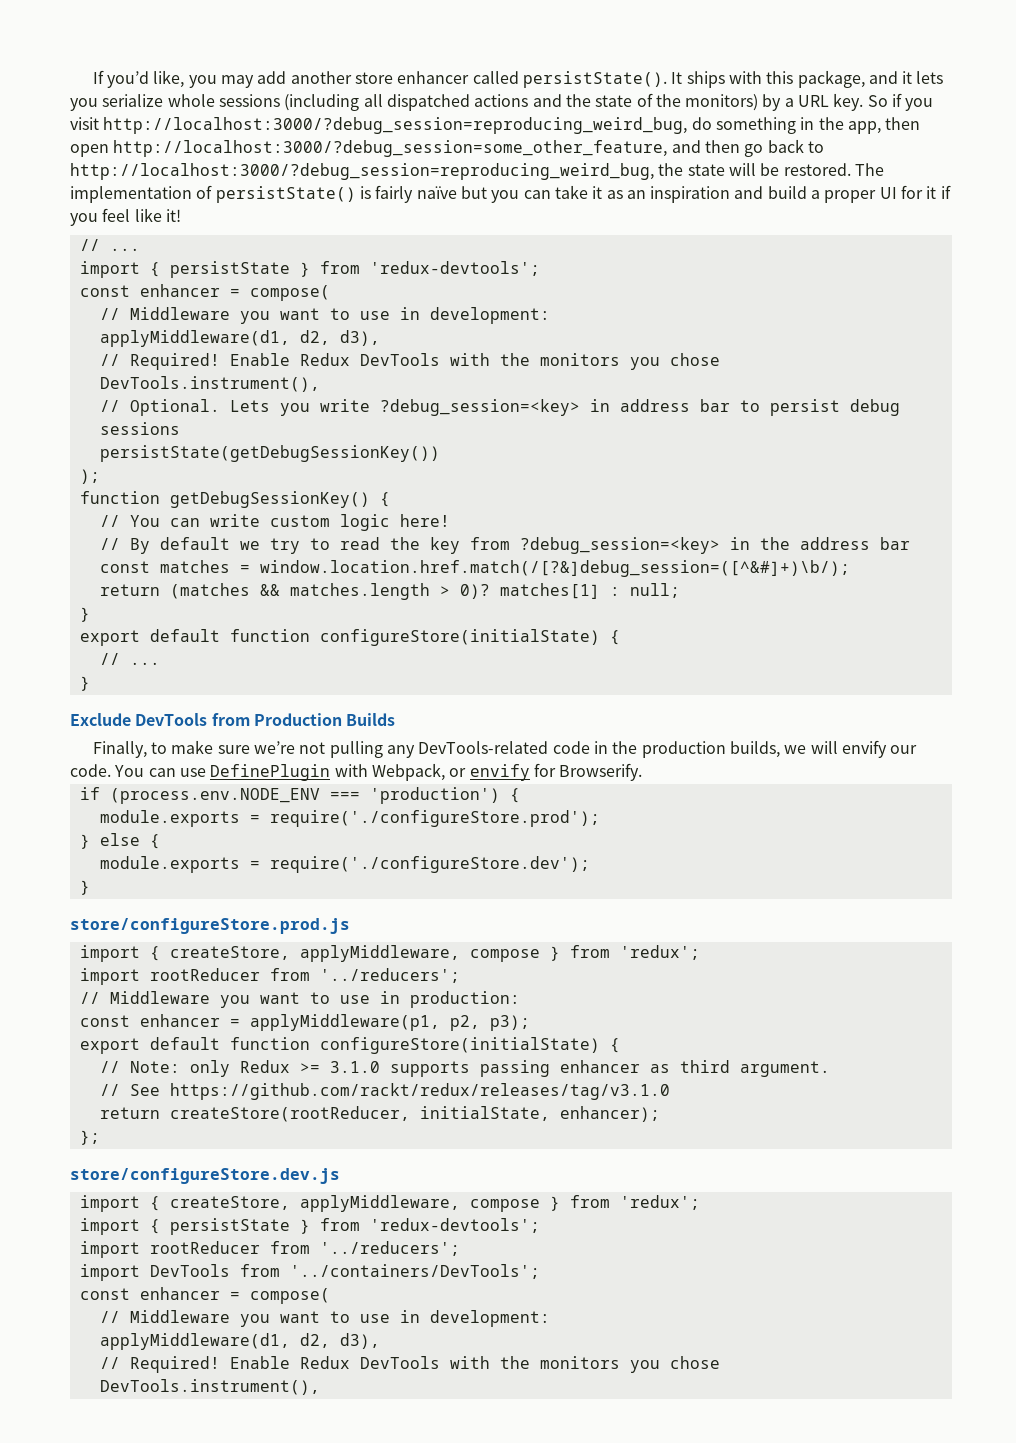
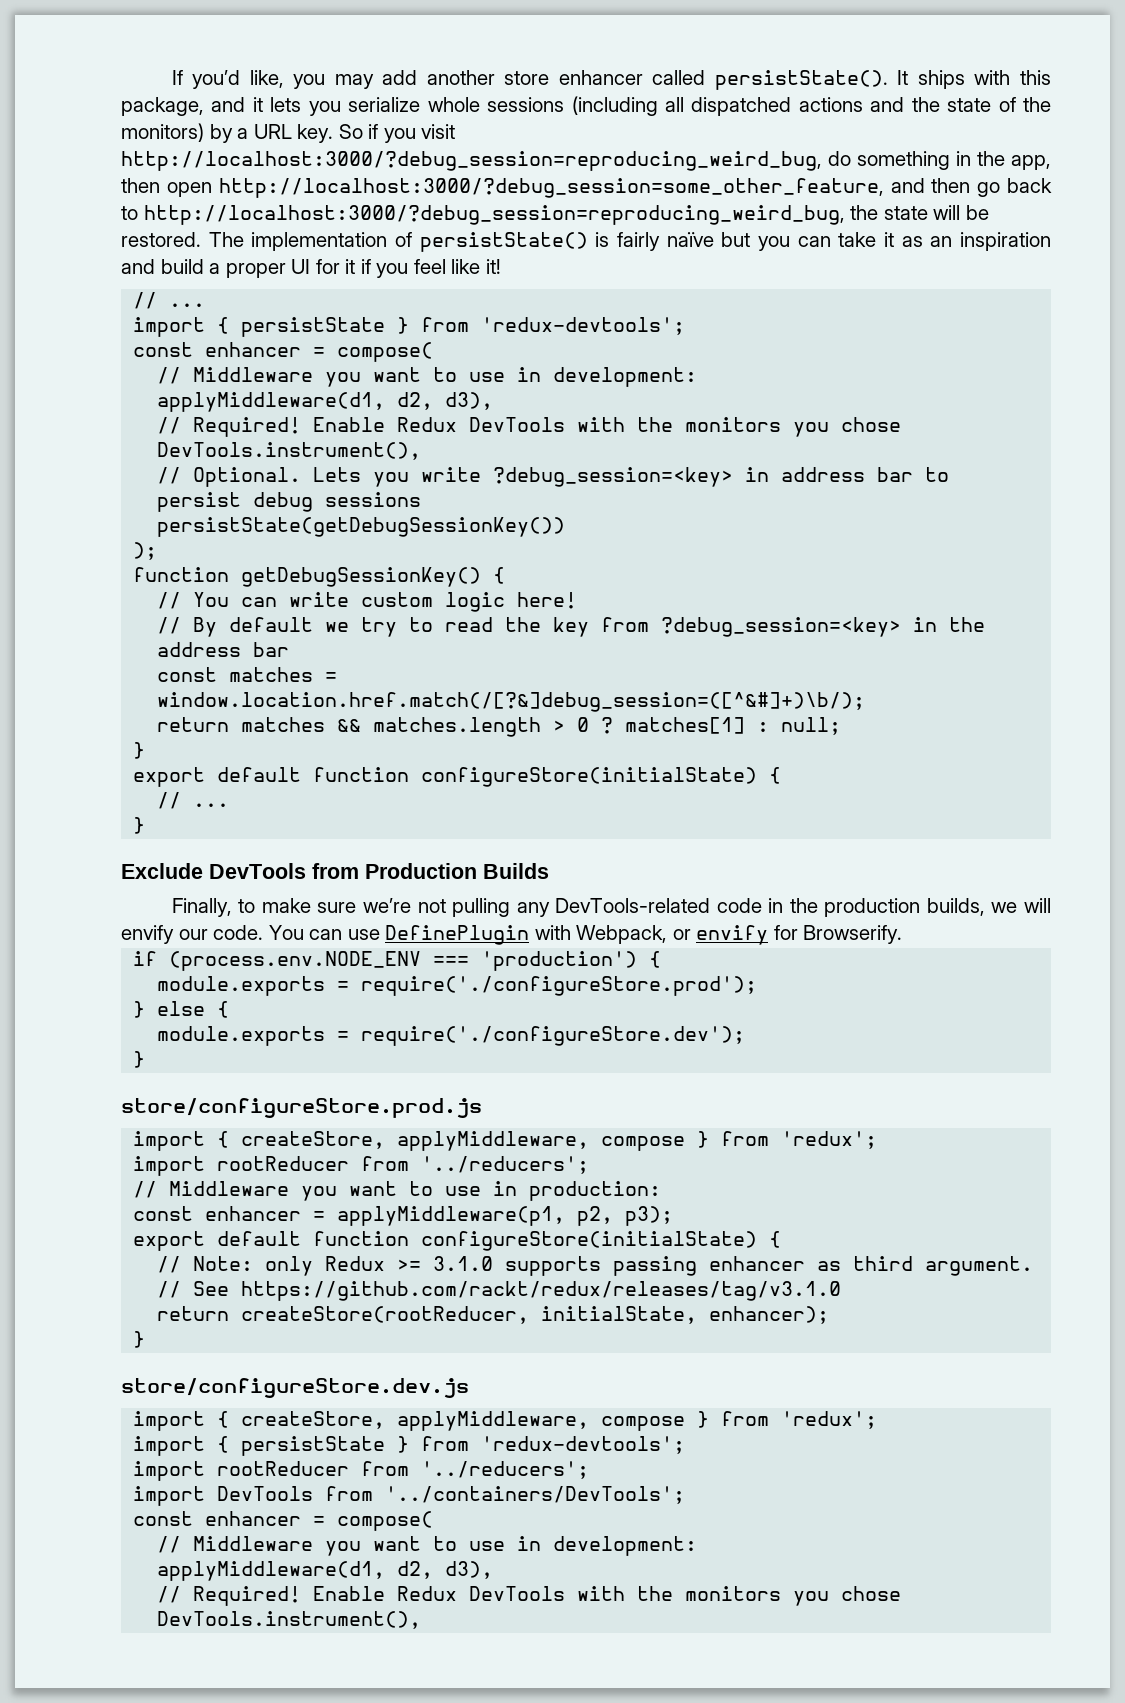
[169,583,250,599] (matches -> [241,717,326,732] matches
[459,584,490,599] 0)? -> [577,717,614,734] 0 ?
[79,1130,100,1145] }; -> [133,1331,146,1348] }

